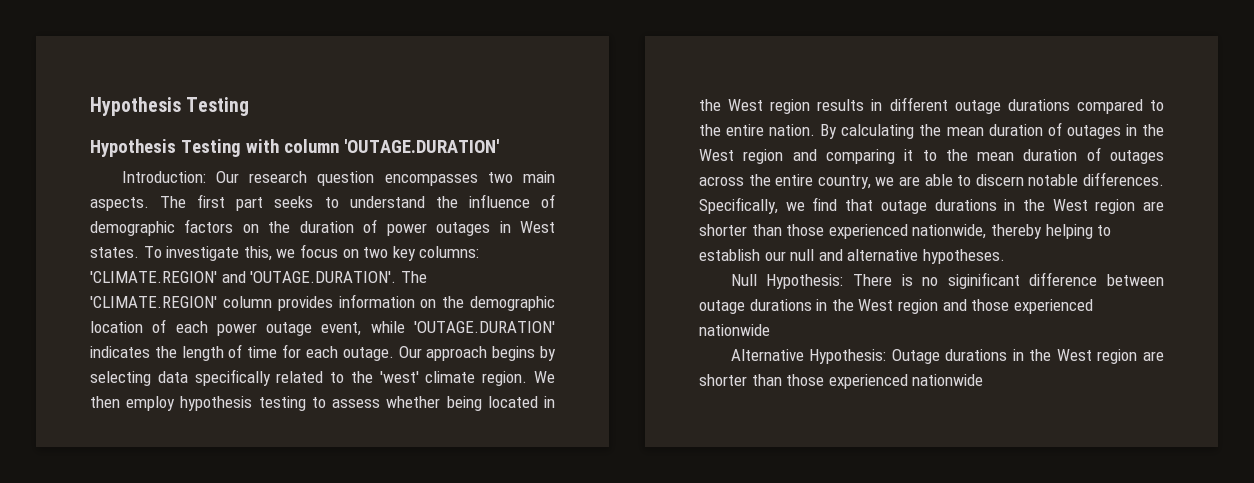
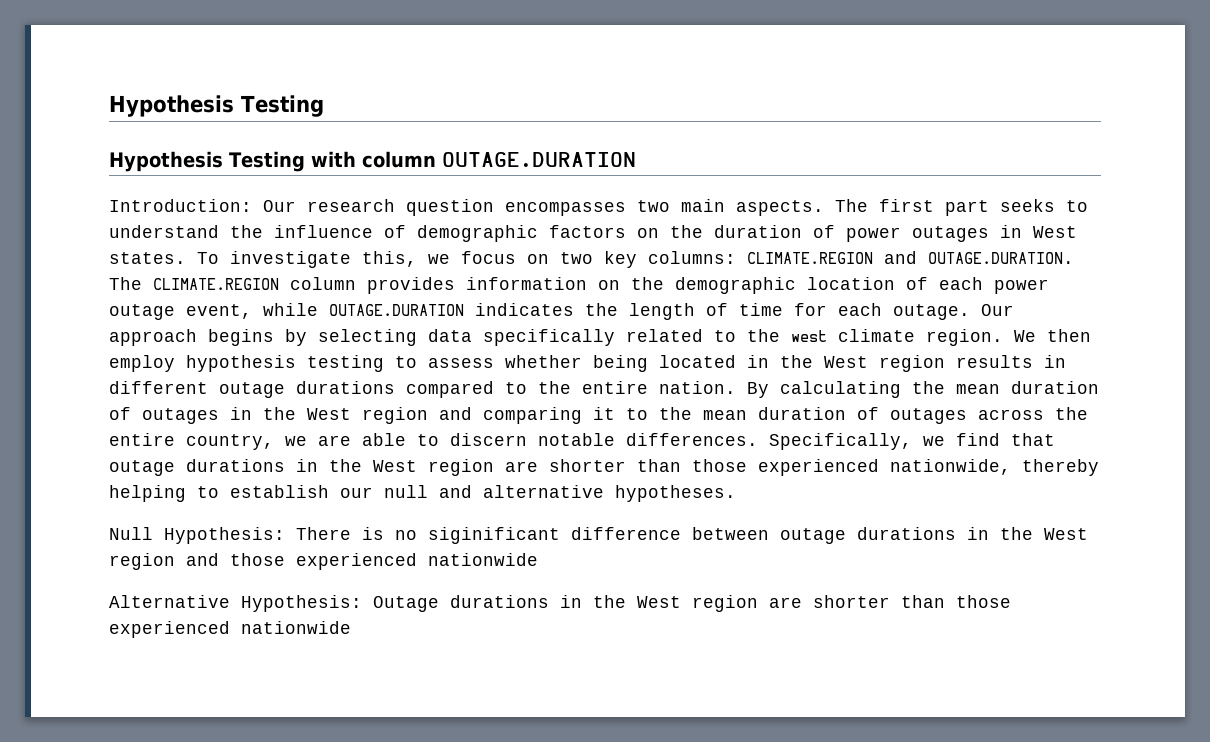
[343,139,499,153] 'OUTAGE.DURATION' -> [441,152,636,167] OUTAGE.DURATION
[90,271,427,283] [90,296,217,308] 'CLIMATE.REGION' and 'OUTAGE.DURATION'. The 'CLIMATE.REGION' -> [747,251,1074,264] [109,277,279,290] CLIMATE.REGION and OUTAGE.DURATION. The CLIMATE.REGION
[414,321,555,333] 'OUTAGE.DURATION' -> [329,304,464,316] OUTAGE.DURATION
[379,371,419,383] 'west' -> [791,330,827,342] west

